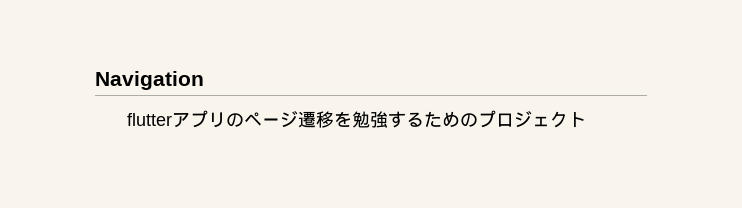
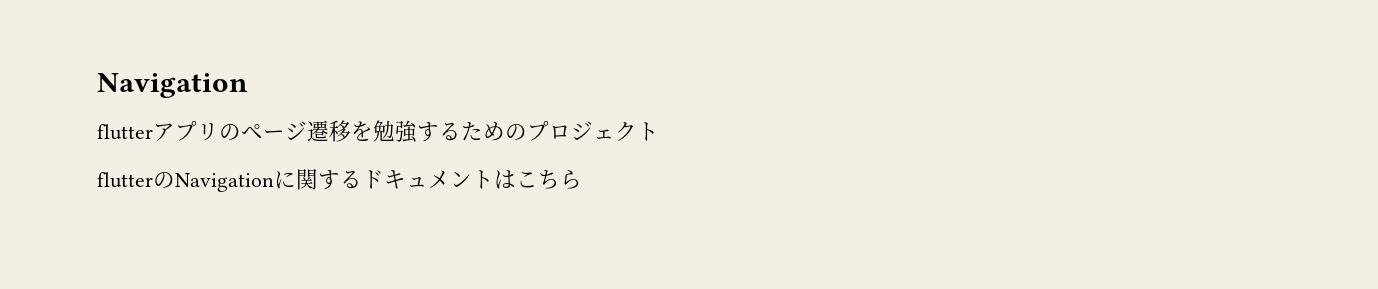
(586, 120) none -> [97,169,582,192] // flutterのNavigationに関するドキュメントはこちら

